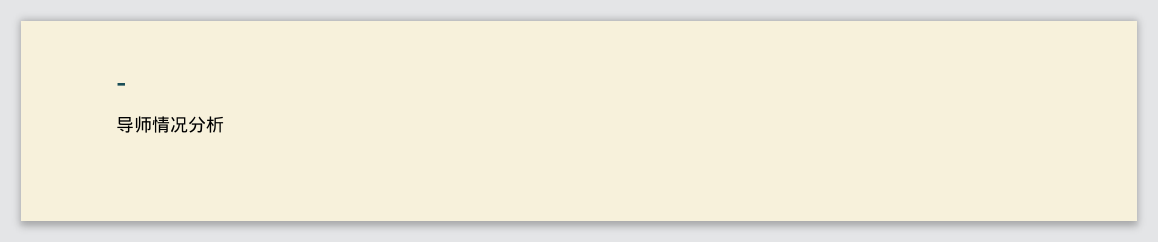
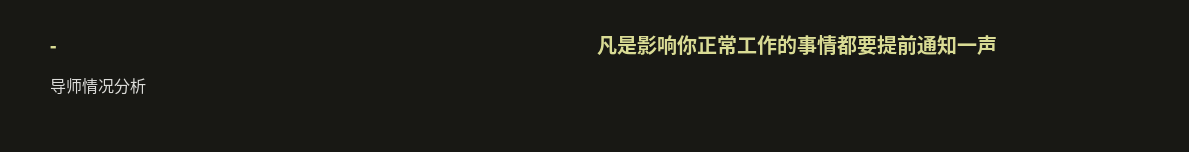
(224, 124) none -> [597,35,997,56] // 凡是影响你正常工作的事情都要提前通知一声

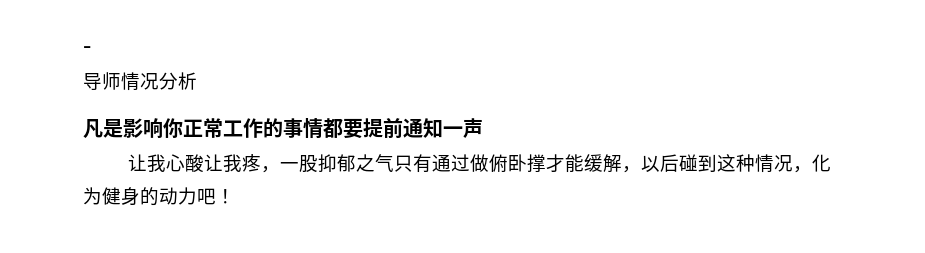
(997, 45) none -> [127,154,831,173] [83,187,235,206] // 让我心酸让我疼，一股抑郁之气只有通过做俯卧撑才能缓解，以后碰到这种情况，化为健身的动力吧！

